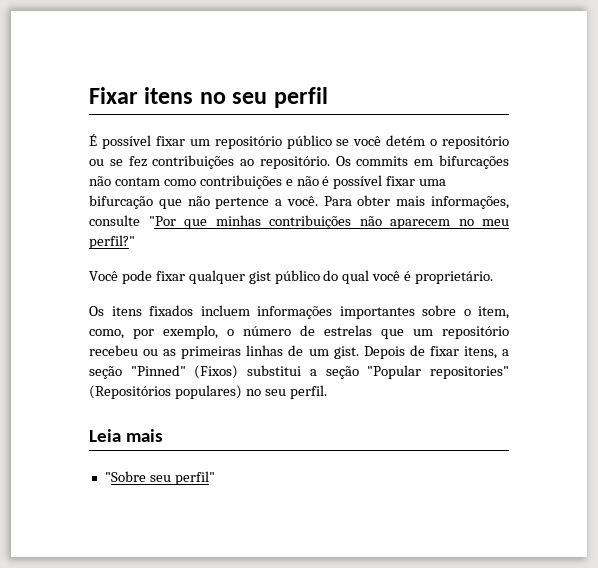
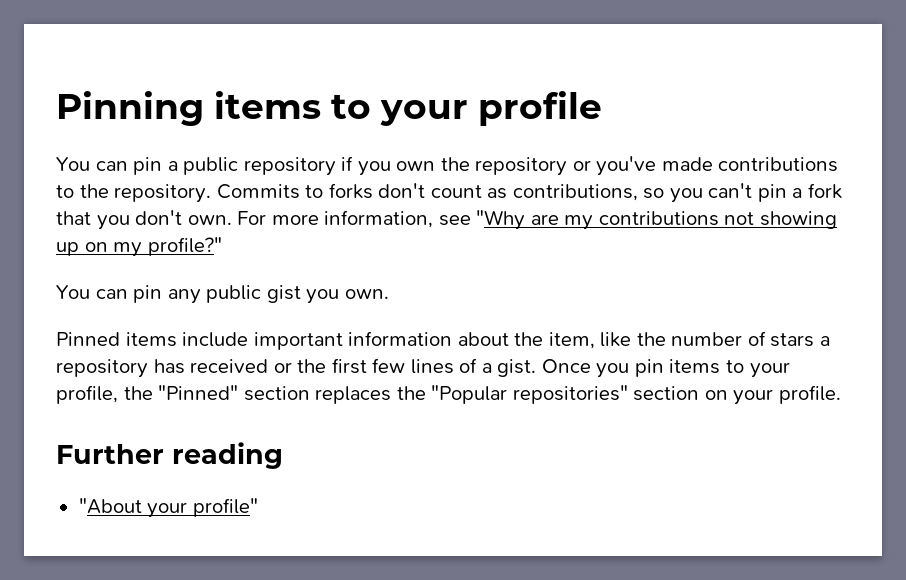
[89,87,328,108] [89,134,509,149] [89,155,509,169] [89,175,447,189] [89,195,509,209] [89,215,509,229] [89,235,135,249] [89,270,494,284] [89,305,509,319] [89,325,509,339] [89,345,509,359] [89,365,510,379] [89,385,327,399] [89,429,164,442] [104,471,215,485] Fixar itens no seu perfil // É possível fixar um repositório público se você detém o repositório ou se fez contribuições ao repositório. Os commits em bifurcações não contam como contribuições e não é possível fixar uma bifurcação que não pertence a você. Para obter mais informações, consulte "Por que minhas contribuições não aparecem no meu perfil?" // Você pode fixar qualquer gist público do qual você é proprietário. // Os itens fixados incluem informações importantes sobre o item, como, por exemplo, o número de estrelas que um repositório recebeu ou as primeiras linhas de um gist. Depois de fixar itens, a seção "Pinned" (Fixos) substitui a seção "Popular repositories" (Repositórios populares) no seu perfil. // Leia mais // "Sobre seu perfil" -> [56,91,602,126] [56,156,839,176] [56,183,843,203] [56,210,837,230] [56,237,222,257] [56,285,389,304] [56,331,830,350] [56,358,790,378] [56,385,841,405] [56,442,283,469] [78,498,258,518] Pinning items to your profile // You can pin a public repository if you own the repository or you've made contributions to the repository. Commits to forks don't count as contributions, so you can't pin a fork that you don't own. For more information, see "Why are my contributions not showing up on my profile?" // You can pin any public gist you own. // Pinned items include important information about the item, like the number of stars a repository has received or the first few lines of a gist. Once you pin items to your profile, the "Pinned" section replaces the "Popular repositories" section on your profile. // Further reading // "About your profile"

